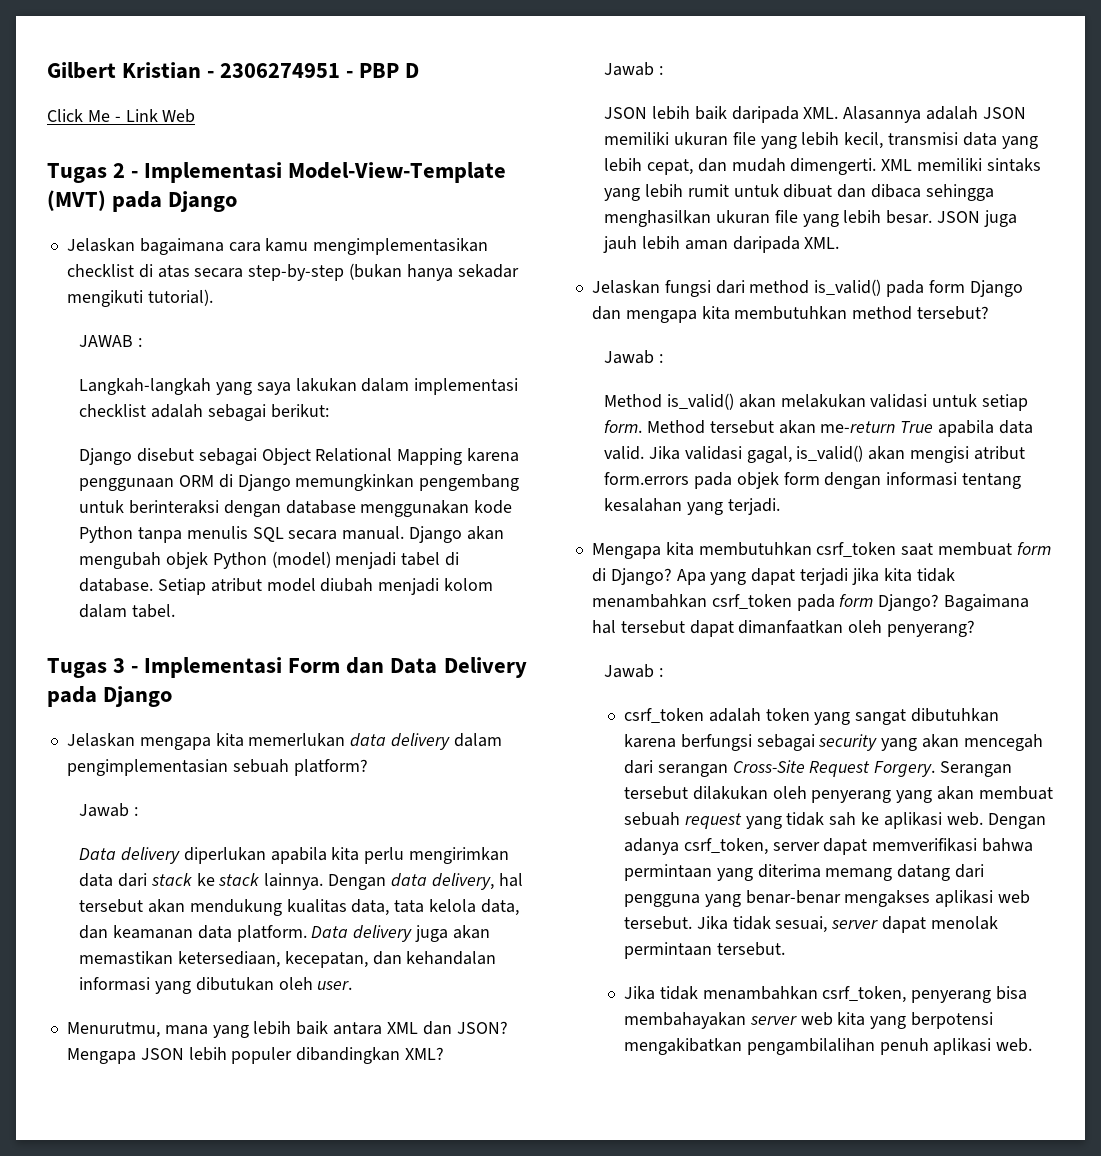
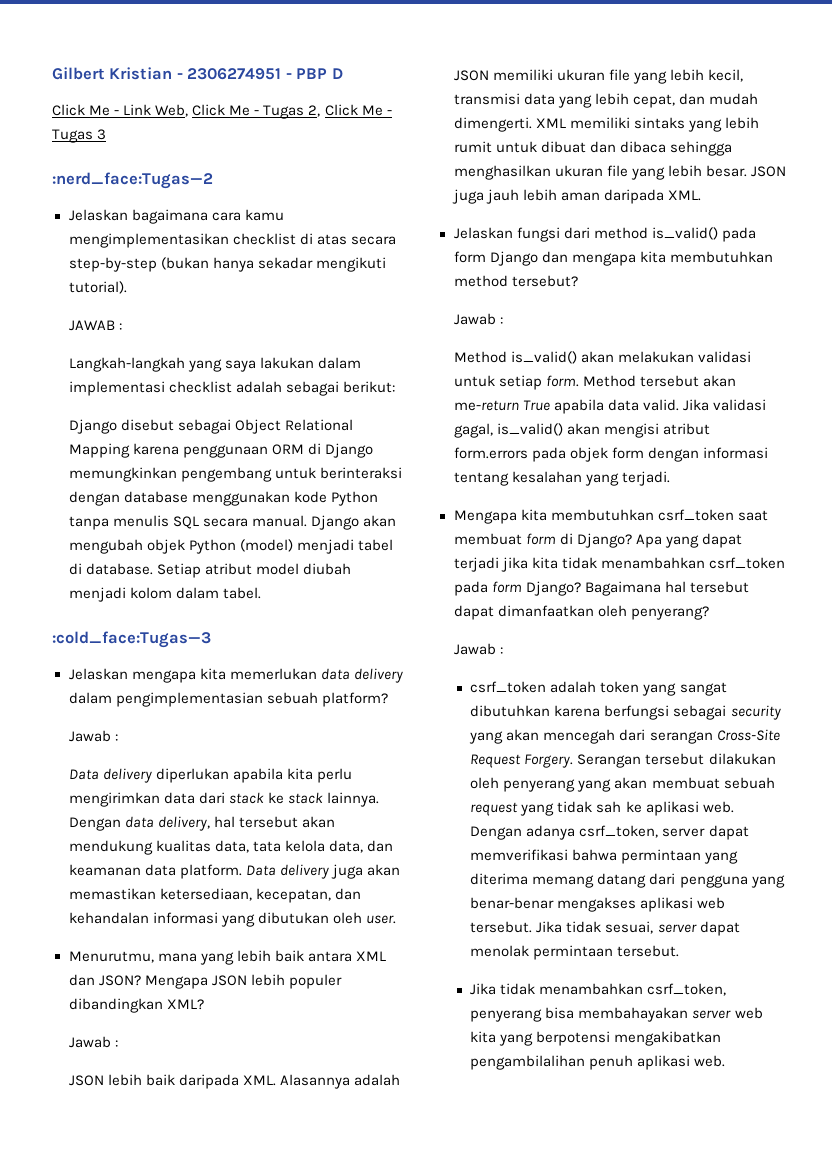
[162,109,196,123] [47,162,507,183] [47,190,238,212] Web // Tugas 2 - Implementasi Model-View-Template (MVT) pada Django -> [155,104,392,119] [52,129,107,143] [52,172,213,189] Web, Click Me - Tugas 2, Click Me - Tugas 3 // :nerd_face:Tugas—2
[47,657,527,678] [47,686,173,707] Tugas 3 - Implementasi Form dan Data Delivery pada Django -> [52,631,211,648] :cold_face:Tugas—3

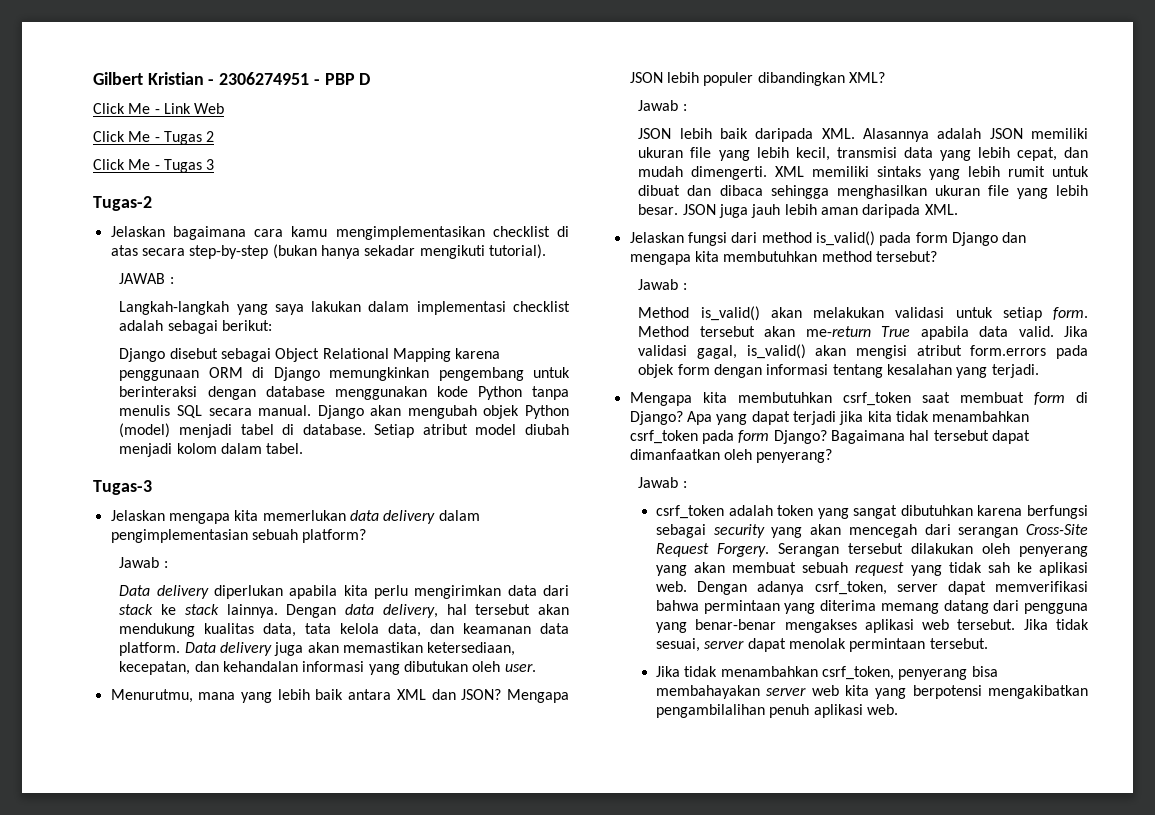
[155,104,321,119] Web, Click Me - Tugas 2, -> [194,103,225,114] [93,131,215,145] Web // Click Me - Tugas 2 //
[52,172,213,189] :nerd_face:Tugas—2 -> [93,196,152,211] Tugas-2
[52,631,211,648] :cold_face:Tugas—3 -> [93,480,152,495] Tugas-3

